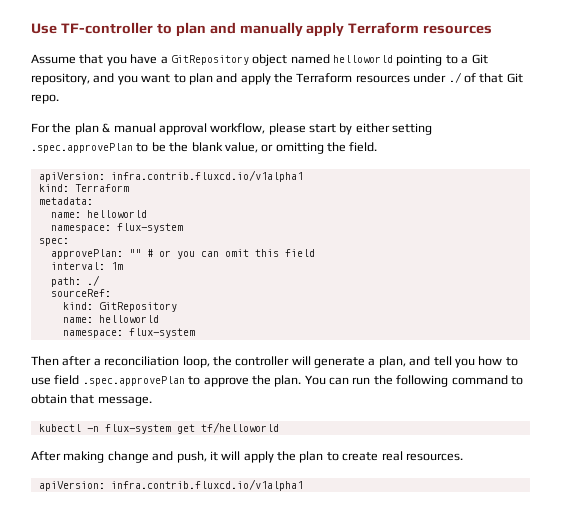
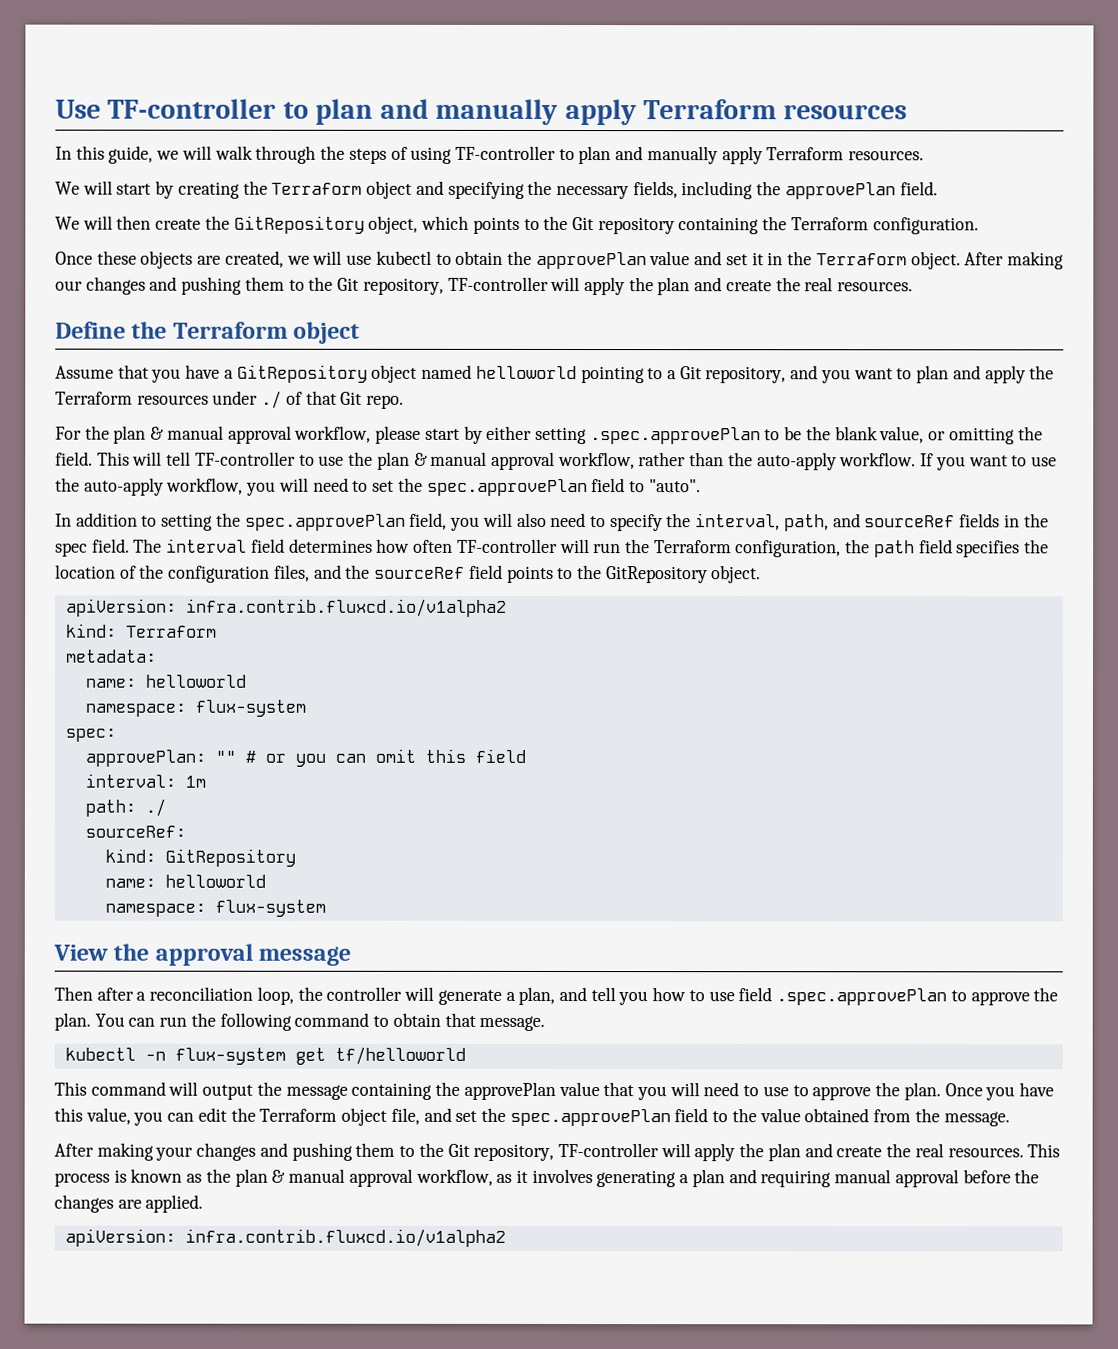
(493, 29) none -> [55,145,925,165] [55,180,938,200] [55,215,979,235] [55,250,1064,270] [55,276,914,296] [55,321,361,344] // In this guide, we will walk through the steps of using TF-controller to plan and manually apply Terraform resources. // We will start by creating the Terraform object and specifying the necessary fields, including the approvePlan field. // We will then create the GitRepository object, which points to the Git repository containing the Terraform configuration. // Once these objects are created, we will use kubectl to obtain the approvePlan value and set it in the Terraform object. After making our changes and pushing them to the Git repository, TF-controller will apply the plan and create the real resources. // Define the Terraform object
[38,170,303,182] // apiVersion: infra.contrib.fluxcd.io/v1alpha1 -> [96,451,1057,471] [55,477,701,497] [55,512,1049,532] [55,538,1050,558] [55,564,762,584] [65,598,507,617] This will tell TF-controller to use the plan & manual approval workflow, rather than the auto-apply workflow. If you want to use the auto-apply workflow, you will need to set the spec.approvePlan field to "auto". // In addition to setting the spec.approvePlan field, you will also need to specify the interval, path, and sourceRef fields in the spec field. The interval field determines how often TF-controller will run the Terraform configuration, the path field specifies the location of the configuration files, and the sourceRef field points to the GitRepository object. // apiVersion: infra.contrib.fluxcd.io/v1alpha2
(195, 333) none -> [53,943,352,966] // View the approval message
[31,451,463,463] [38,479,303,491] After making change and push, it will apply the plan to create real resources. // apiVersion: infra.contrib.fluxcd.io/v1alpha1 -> [54,1081,1054,1101] [54,1107,1010,1127] [54,1142,1061,1162] [54,1168,1040,1188] [54,1194,204,1213] [64,1228,506,1247] This command will output the message containing the approvePlan value that you will need to use to approve the plan. Once you have this value, you can edit the Terraform object file, and set the spec.approvePlan field to the value obtained from the message. // After making your changes and pushing them to the Git repository, TF-controller will apply the plan and create the real resources. This process is known as the plan & manual approval workflow, as it involves generating a plan and requiring manual approval before the changes are applied. // apiVersion: infra.contrib.fluxcd.io/v1alpha2

